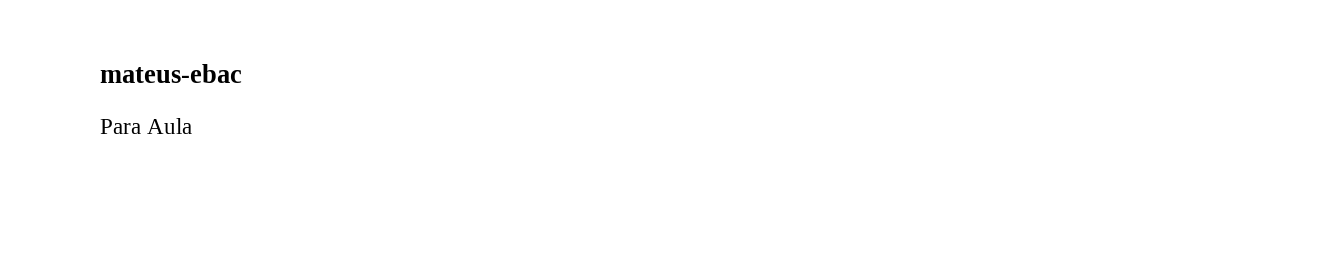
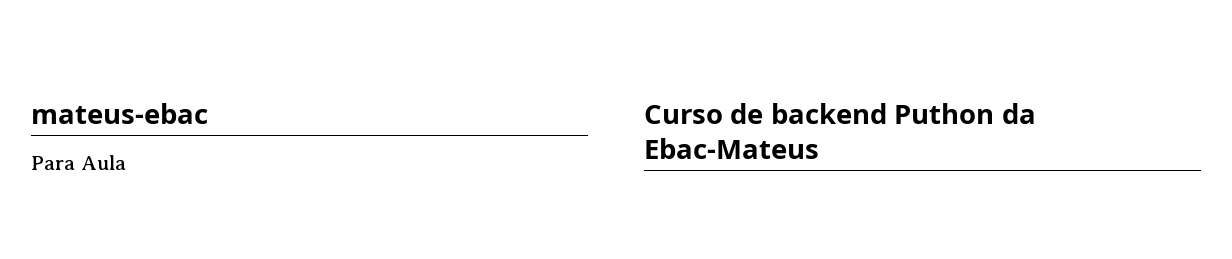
(193, 126) none -> [644,103,1036,124] [644,138,819,159] // Curso de backend Puthon da Ebac-Mateus

